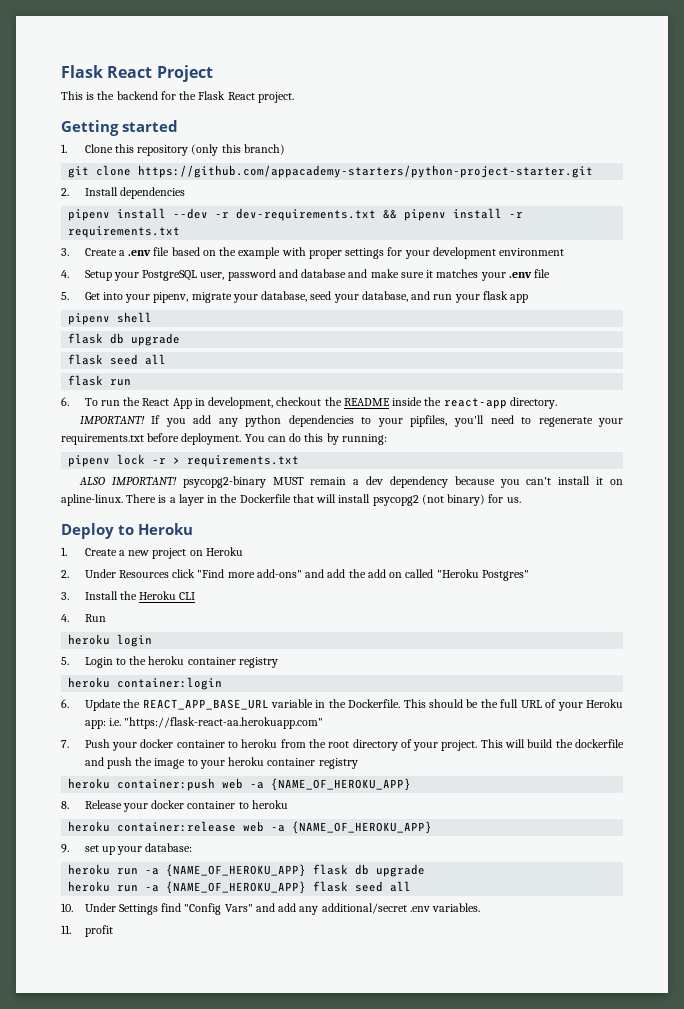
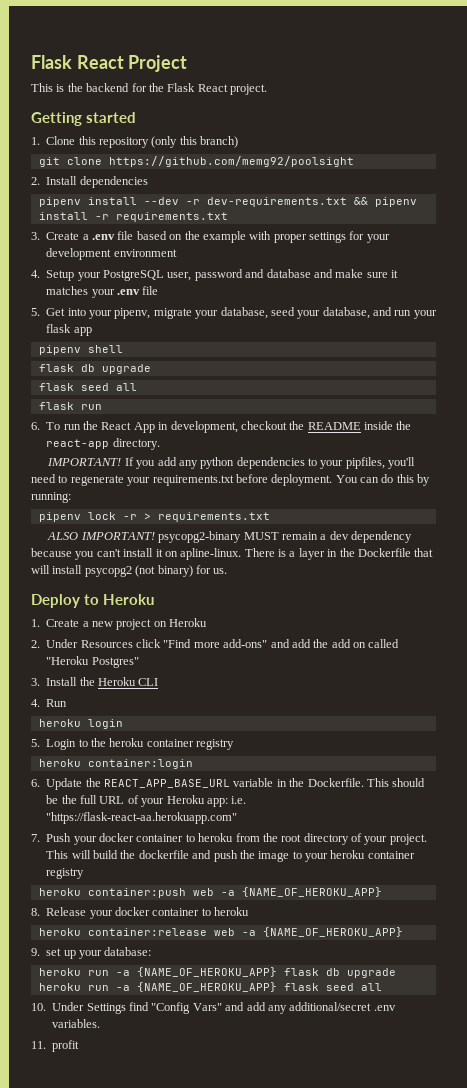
[138,165,594,178] https://github.com/appacademy-starters/python-project-starter.git -> [108,156,354,167] https://github.com/memg92/poolsight

